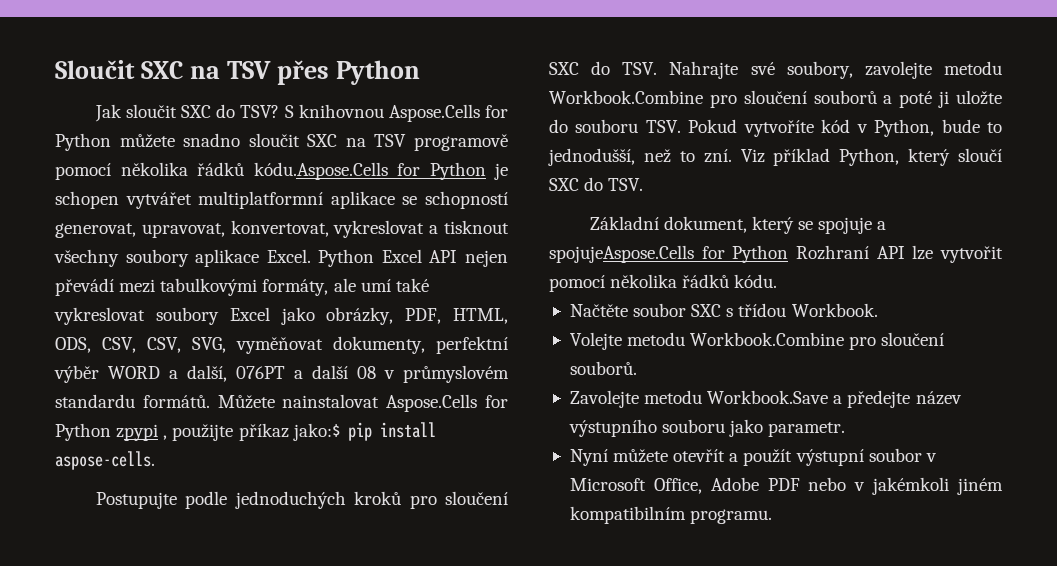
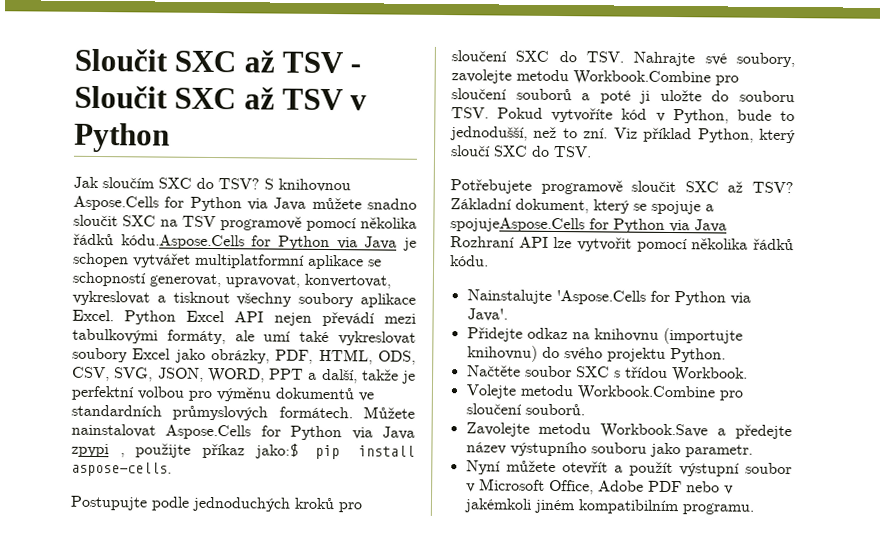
[55,60,330,85] Sloučit SXC na TSV přes -> [74,48,362,74] [74,85,368,111] Sloučit SXC až TSV - Sloučit SXC až TSV v
[125,104,177,118] sloučit -> [102,177,155,189] sloučím
(111, 142) none -> [247,197,307,211] via Java
(486, 171) none -> [336,236,398,250] via Java
[147,336,508,354] [54,365,509,383] [55,394,210,408] CSV, SVG, vyměňovat dokumenty, perfektní výběr WORD a další, 076PT a další 08 v průmyslovém standardu formátů. -> [114,367,416,384] [71,385,374,402] [71,404,353,421] SVG, JSON, WORD, PPT a další, takže je perfektní volbou pro výměnu dokumentů ve standardních průmyslových formátech.
(111, 432) none -> [351,426,415,440] via Java
(644, 184) none -> [450,179,794,195] Potřebujete programově sloučit SXC až TSV?
(789, 254) none -> [669,219,727,233] via Java
(778, 281) none -> [466,289,751,306] [466,308,508,322] [466,327,743,345] [466,345,726,363] // Nainstalujte 'Aspose.Cells for Python via Java'. // Přidejte odkaz na knihovnu (importujte knihovnu) do svého projektu Python.

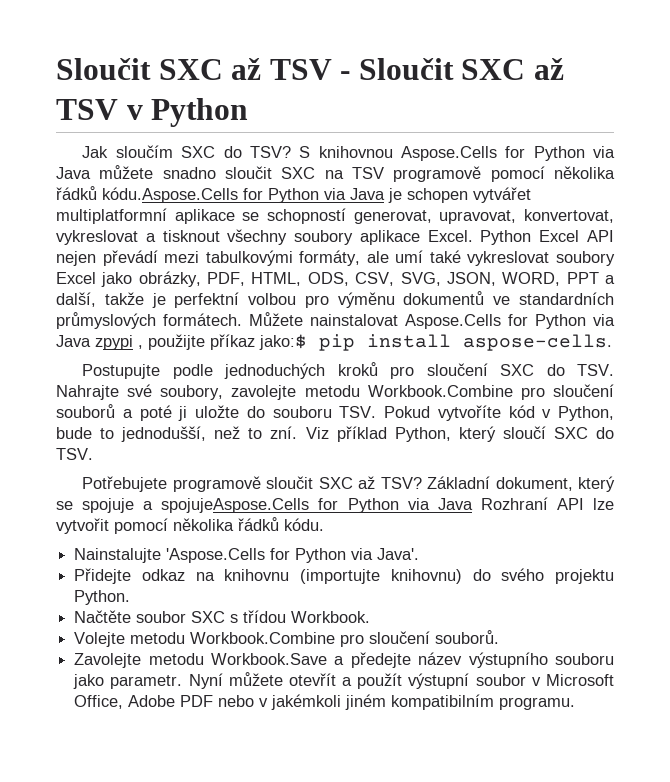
(753, 451) // -> (183, 682) none

